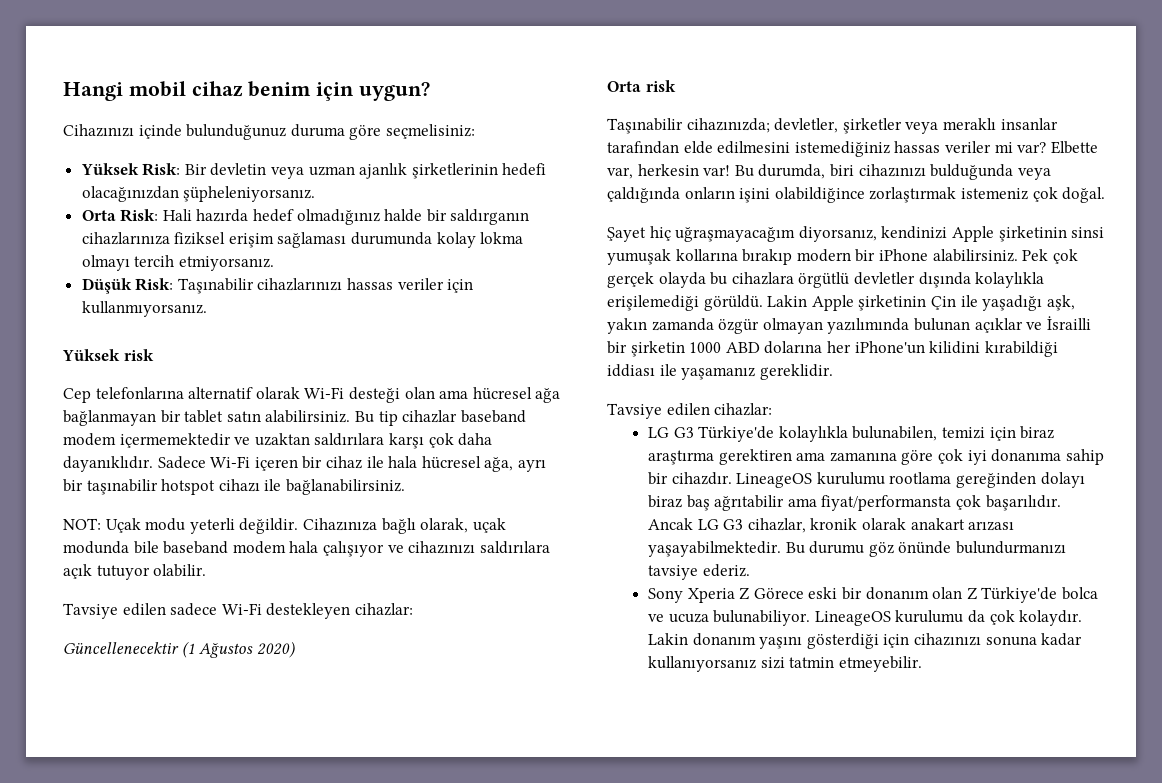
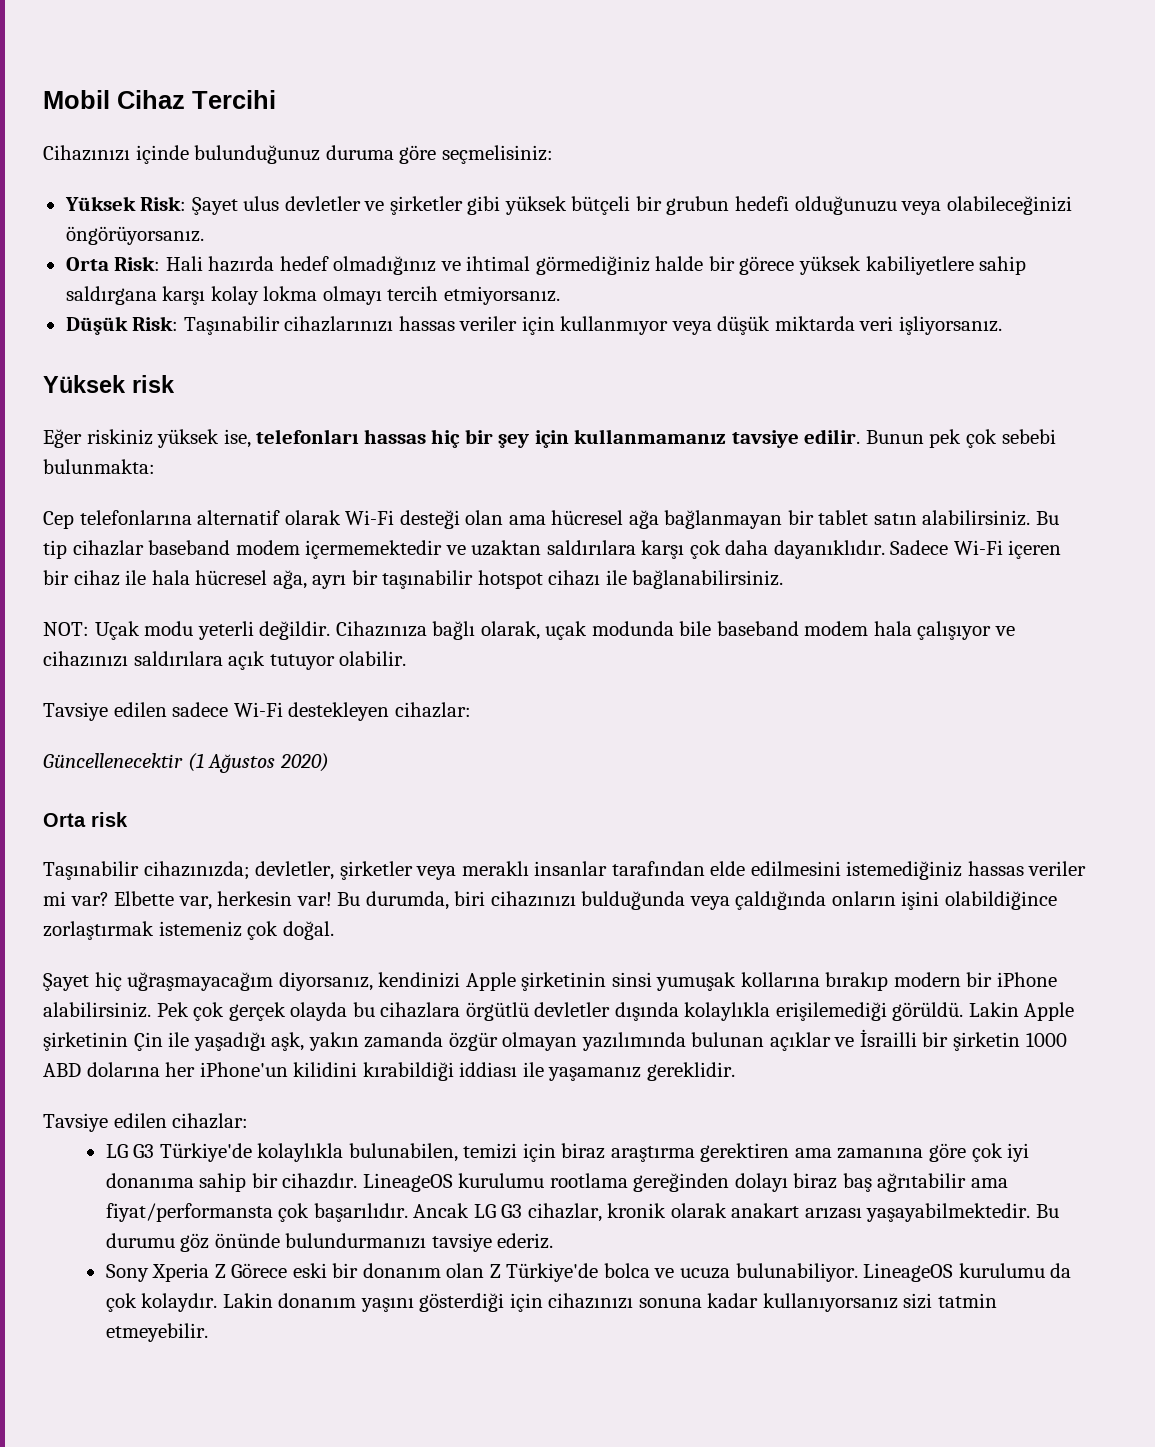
[63,81,431,101] Hangi mobil cihaz benim için uygun? -> [43,90,276,109] Mobil Cihaz Tercihi
[184,163,547,179] [81,186,316,202] Bir devletin veya uzman ajanlık şirketlerinin hedefi olacağınızdan şüpheleniyorsanız. -> [191,196,1072,215] [65,226,204,245] Şayet ulus devletler ve şirketler gibi yüksek bütçeli bir grubun hedefi olduğunuzu veya olabileceğinizi öngörüyorsanız.
[384,209,530,225] [81,232,433,248] halde bir saldırganın cihazlarınıza fiziksel erişim sağlaması durumunda -> [440,256,1027,275] [65,286,206,305] ve ihtimal görmediğiniz halde bir görece yüksek kabiliyetlere sahip saldırgana karşı
[81,301,207,317] [62,349,154,361] kullanmıyorsanız. // Yüksek risk -> [560,316,1002,335] [43,375,175,393] [43,429,1056,448] [43,459,155,474] kullanmıyor veya düşük miktarda veri işliyorsanız. // Yüksek risk // Eğer riskiniz yüksek ise, telefonları hassas hiç bir şey için kullanmamanız tavsiye edilir. Bunun pek çok sebebi bulunmakta:

